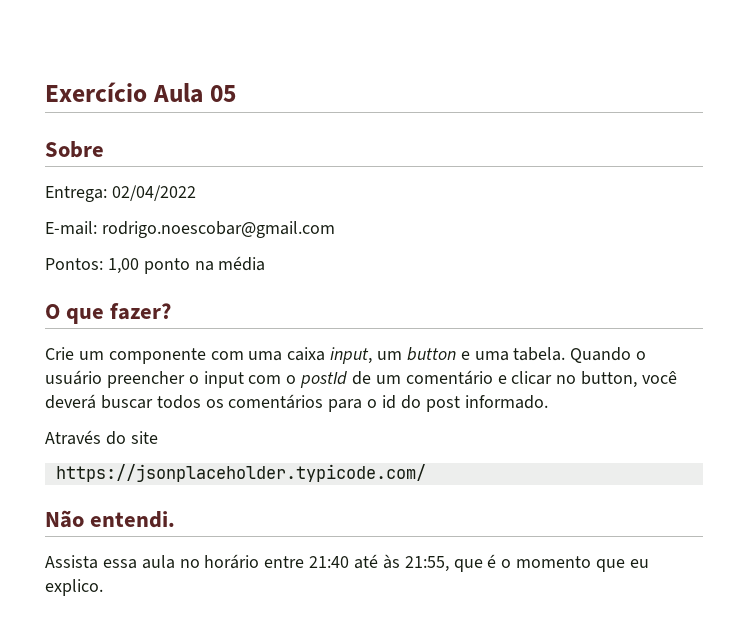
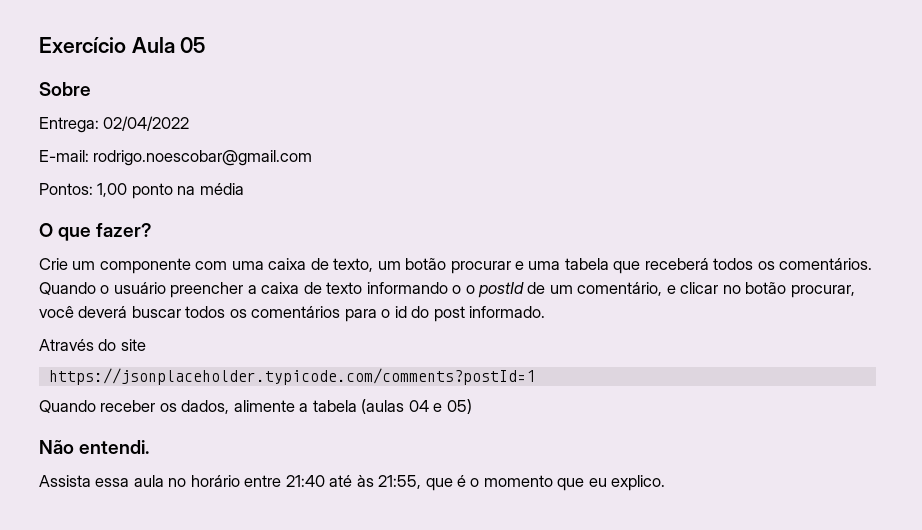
[330,347,647,364] [45,370,282,388] input, um button e uma tabela. Quando o usuário preencher o input com -> [310,258,873,274] [39,282,462,298] de texto, um botão procurar e uma tabela que receberá todos os comentários. Quando o usuário preencher a caixa de texto informando o
[405,370,493,385] comentário -> [577,282,663,296] comentário,
[581,371,638,388] button, -> [745,282,855,298] botão procurar,
[55,464,426,482] https://jsonplaceholder.typicode.com/ -> [48,368,535,385] [39,399,472,414] https://jsonplaceholder.typicode.com/comments?postId=1 // Quando receber os dados, alimente a tabela (aulas 04 e 05)

